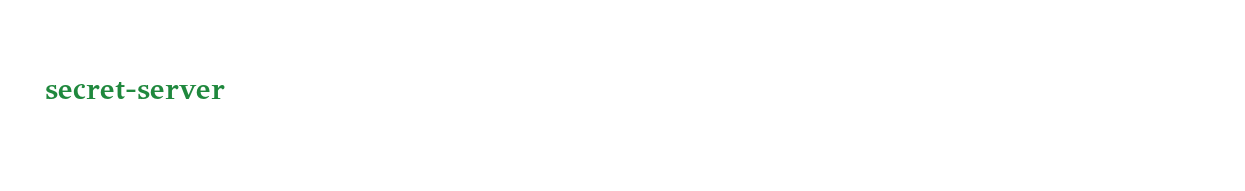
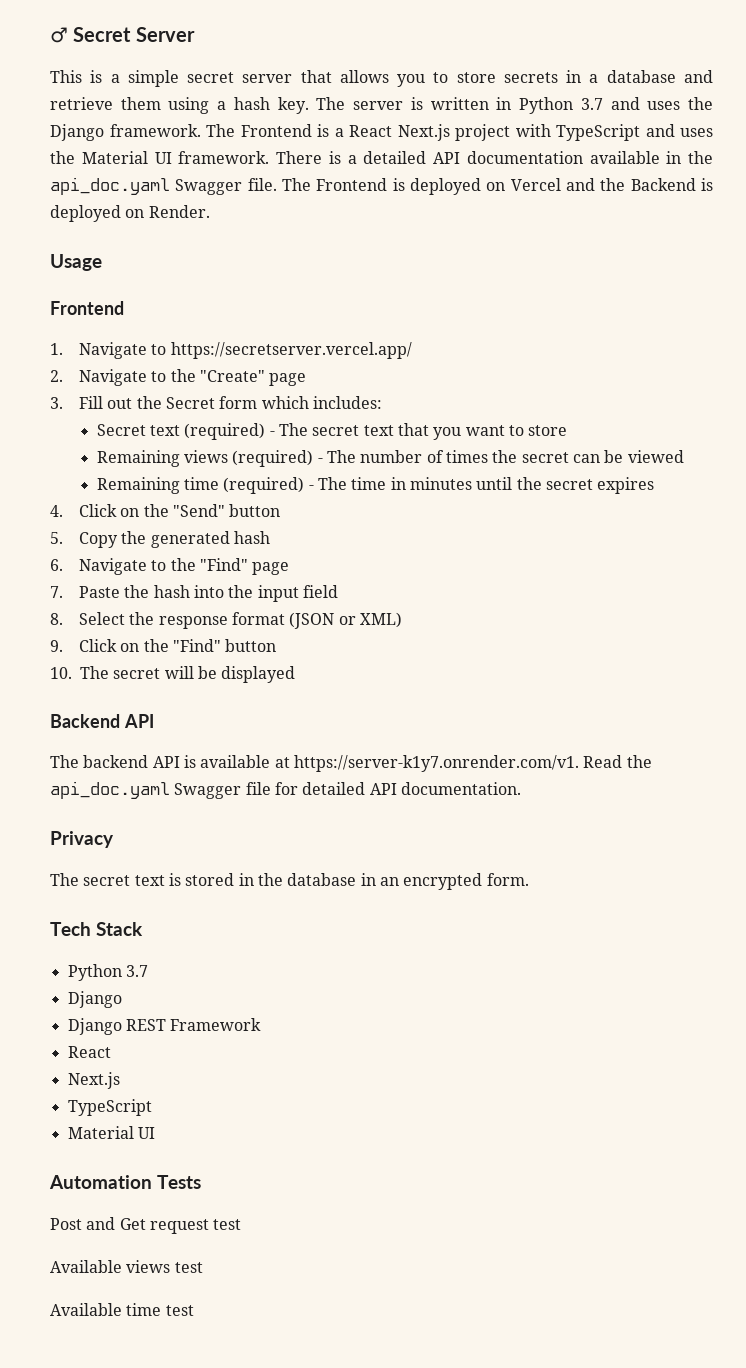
[45,82,225,100] secret-server -> [50,27,195,43] [50,70,713,87] [50,97,714,114] [50,124,713,141] [50,151,713,164] [50,177,713,195] [50,205,210,222] [50,254,102,271] [50,301,124,315] [50,342,412,359] [50,369,307,386] [50,396,383,409] [96,423,568,440] [96,450,684,467] [96,477,655,494] [50,504,281,517] [50,531,271,548] [50,558,290,575] [50,585,339,602] [50,612,403,629] [50,639,277,652] [50,666,296,683] [50,714,154,728] [50,755,652,772] [50,781,521,799] [50,831,114,848] [50,873,529,890] [50,922,143,936] [67,964,148,981] [67,991,122,1008] [67,1018,262,1035] [67,1046,111,1058] [67,1072,120,1089] [67,1099,152,1116] [67,1126,155,1139] [49,1175,201,1189] [50,1217,242,1234] [50,1260,203,1273] [50,1303,194,1316] ♂ Secret Server // This is a simple secret server that allows you to store secrets in a database and retrieve them using a hash key. The server is written in Python 3.7 and uses the Django framework. The Frontend is a React Next.js project with TypeScript and uses the Material UI framework. There is a detailed API documentation available in the api_doc.yaml Swagger file. The Frontend is deployed on Vercel and the Backend is deployed on Render. // Usage // Frontend // 1. Navigate to https://secretserver.vercel.app/ // 2. Navigate to the "Create" page // 3. Fill out the Secret form which includes: // Secret text (required) - The secret text that you want to store // Remaining views (required) - The number of times the secret can be viewed // Remaining time (required) - The time in minutes until the secret expires // 4. Click on the "Send" button // 5. Copy the generated hash // 6. Navigate to the "Find" page // 7. Paste the hash into the input field // 8. Select the response format (JSON or XML) // 9. Click on the "Find" button // 10. The secret will be displayed // Backend API // The backend API is available at https://server-k1y7.onrender.com/v1. Read the api_doc.yaml Swagger file for detailed API documentation. // Privacy // The secret text is stored in the database in an encrypted form. // Tech Stack // Python 3.7 // Django // Django REST Framework // React // Next.js // TypeScript // Material UI // Automation Tests // Post and Get request test // Available views test // Available time test

